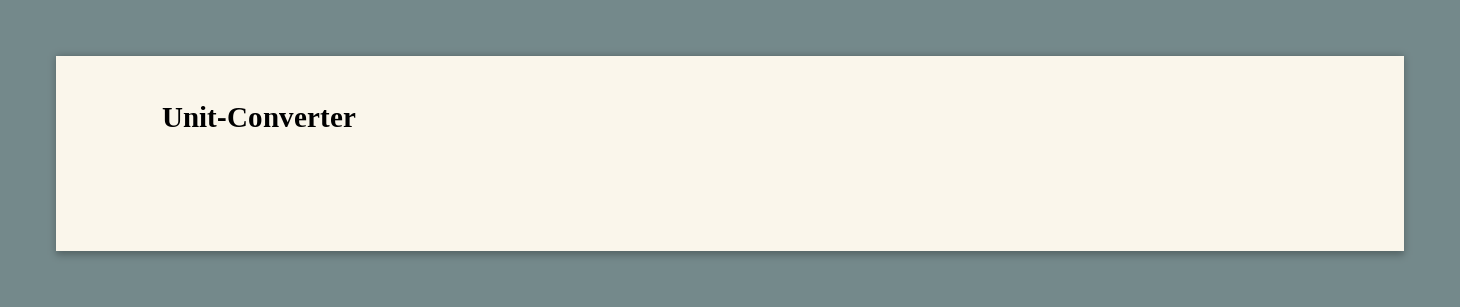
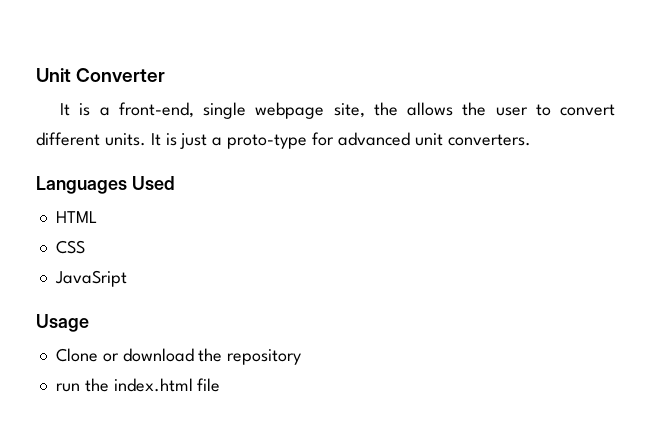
[162,106,356,127] Unit-Converter -> [36,68,166,82] [60,102,616,119] [36,132,531,149] [36,176,175,194] [55,211,97,223] [55,240,85,254] [54,270,127,287] [36,314,89,332] [55,348,302,365] [55,378,221,392] Unit Converter // It is a front-end, single webpage site, the allows the user to convert different units. It is just a proto-type for advanced unit converters. // Languages Used // HTML // CSS // JavaSript // Usage // Clone or download the repository // run the index.html file

